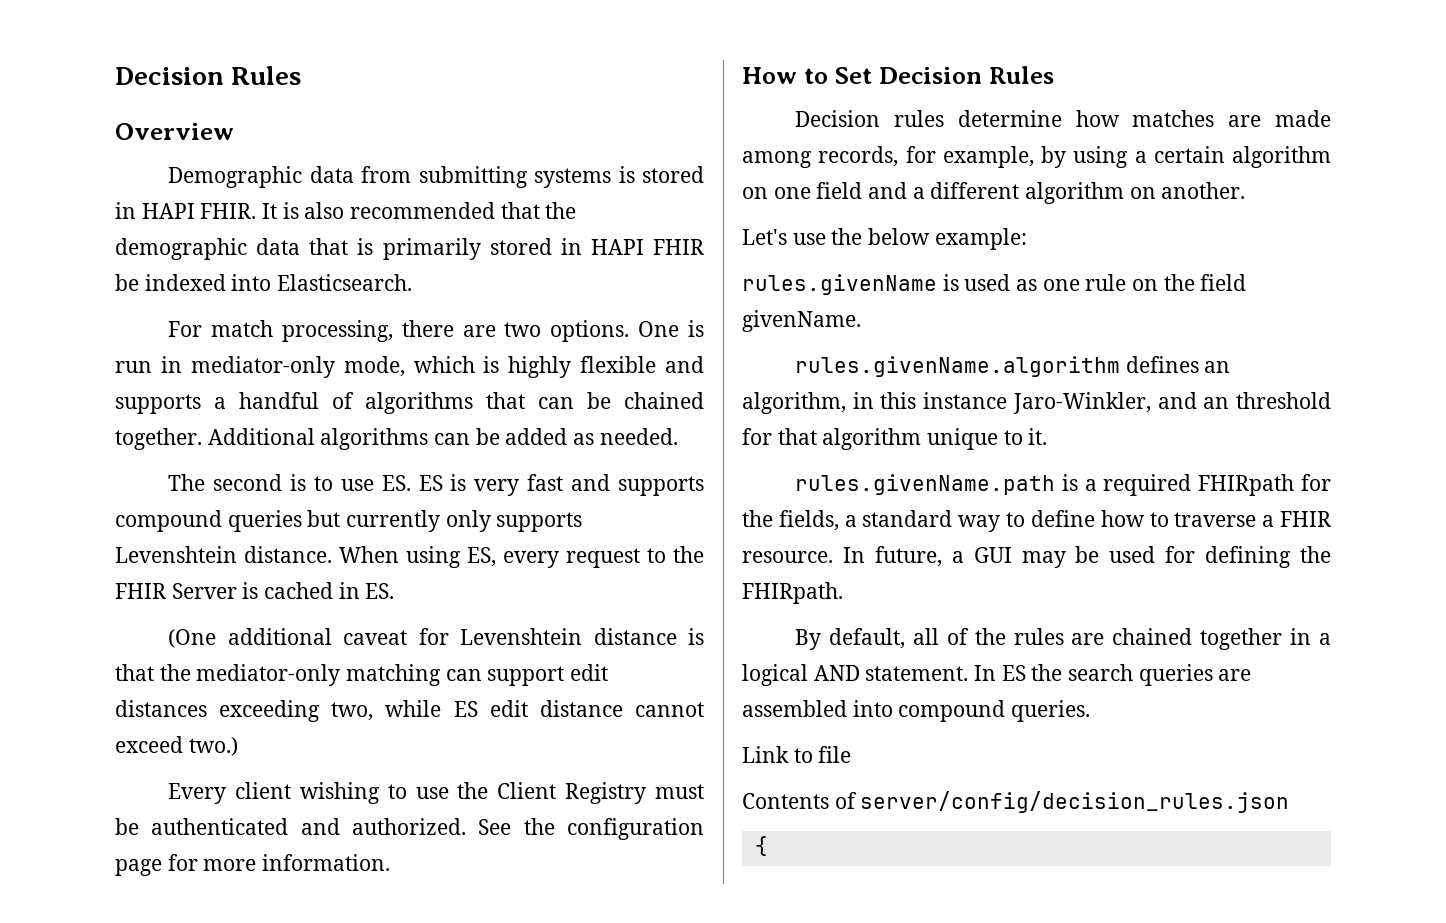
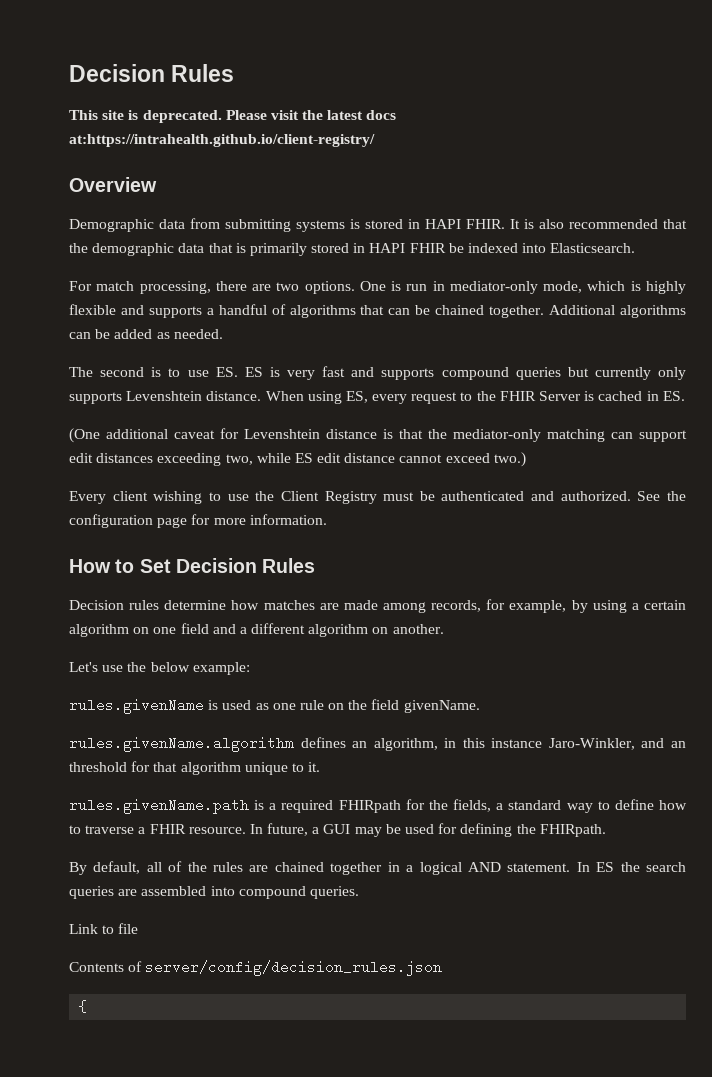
[115,66,302,85] Decision Rules -> [69,64,235,82] [69,110,397,123] [69,134,375,147] Decision Rules // This site is deprecated. Please visit the latest docs at:https://intrahealth.github.io/client-registry/

